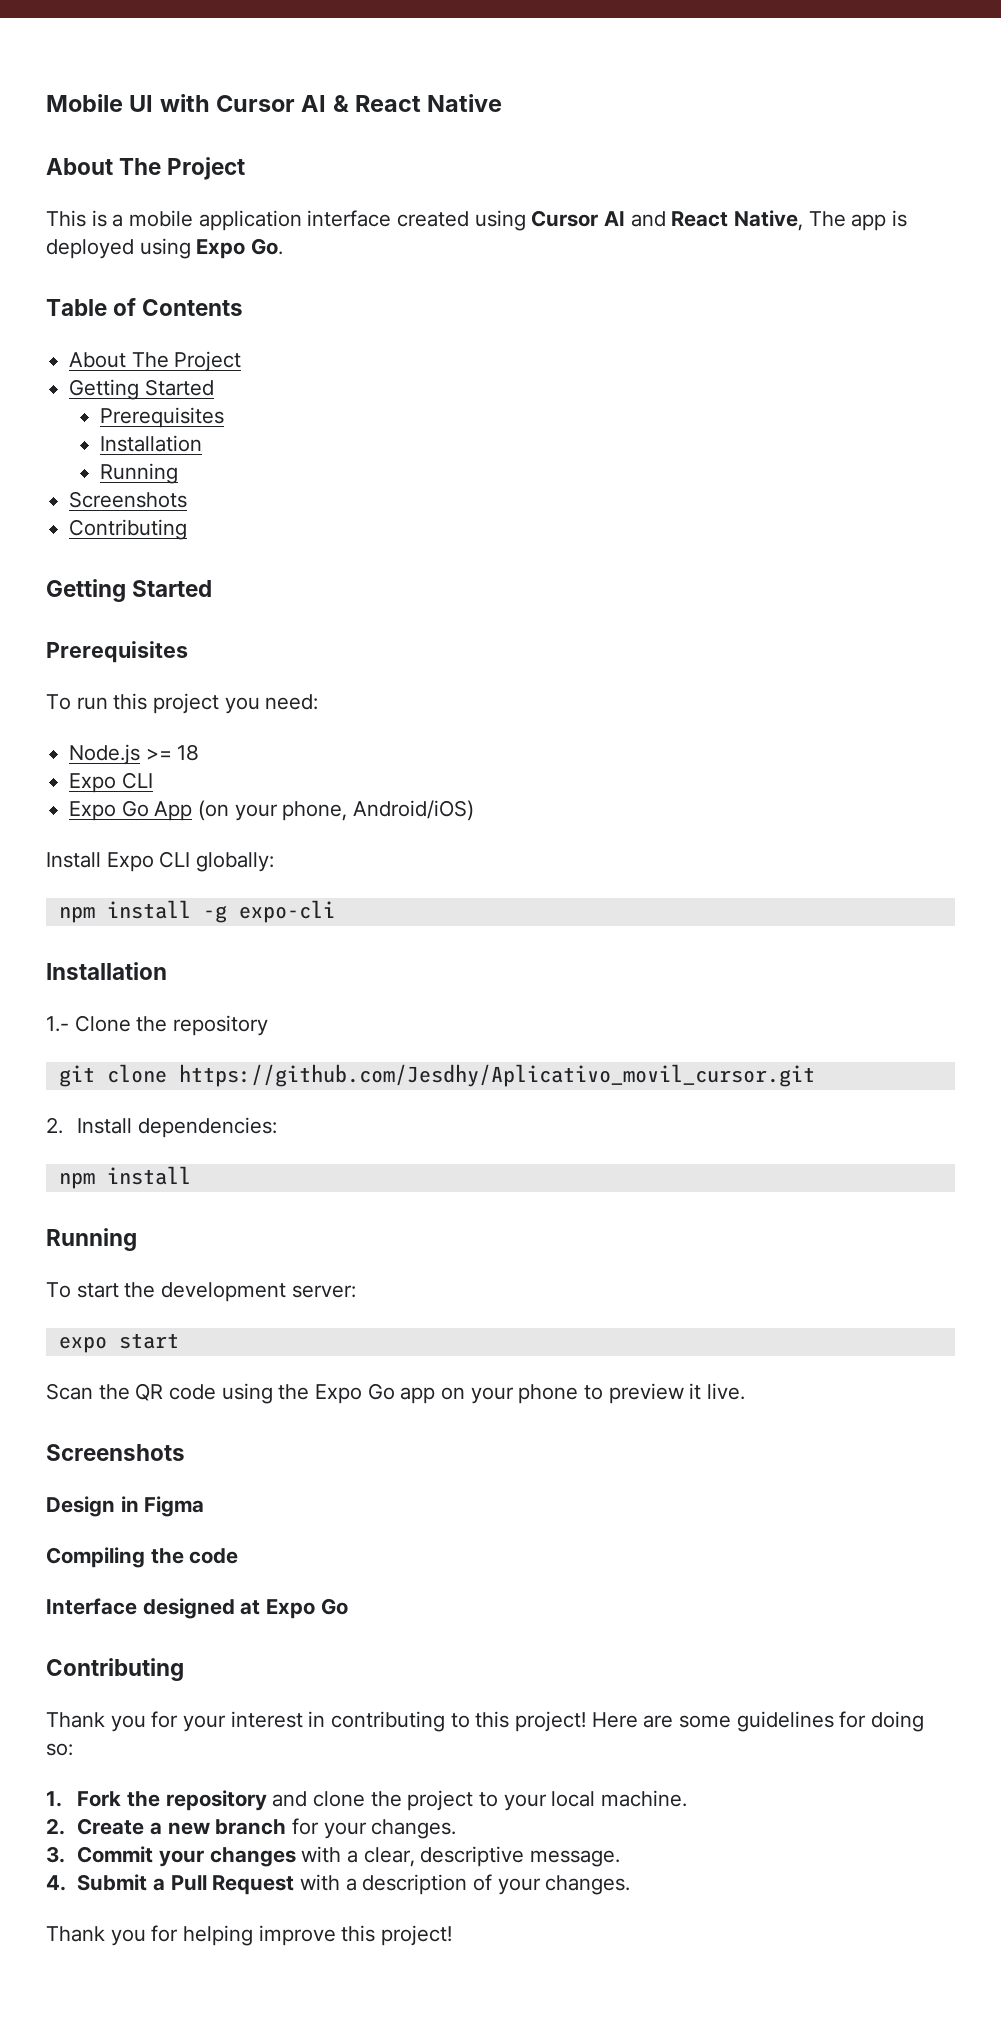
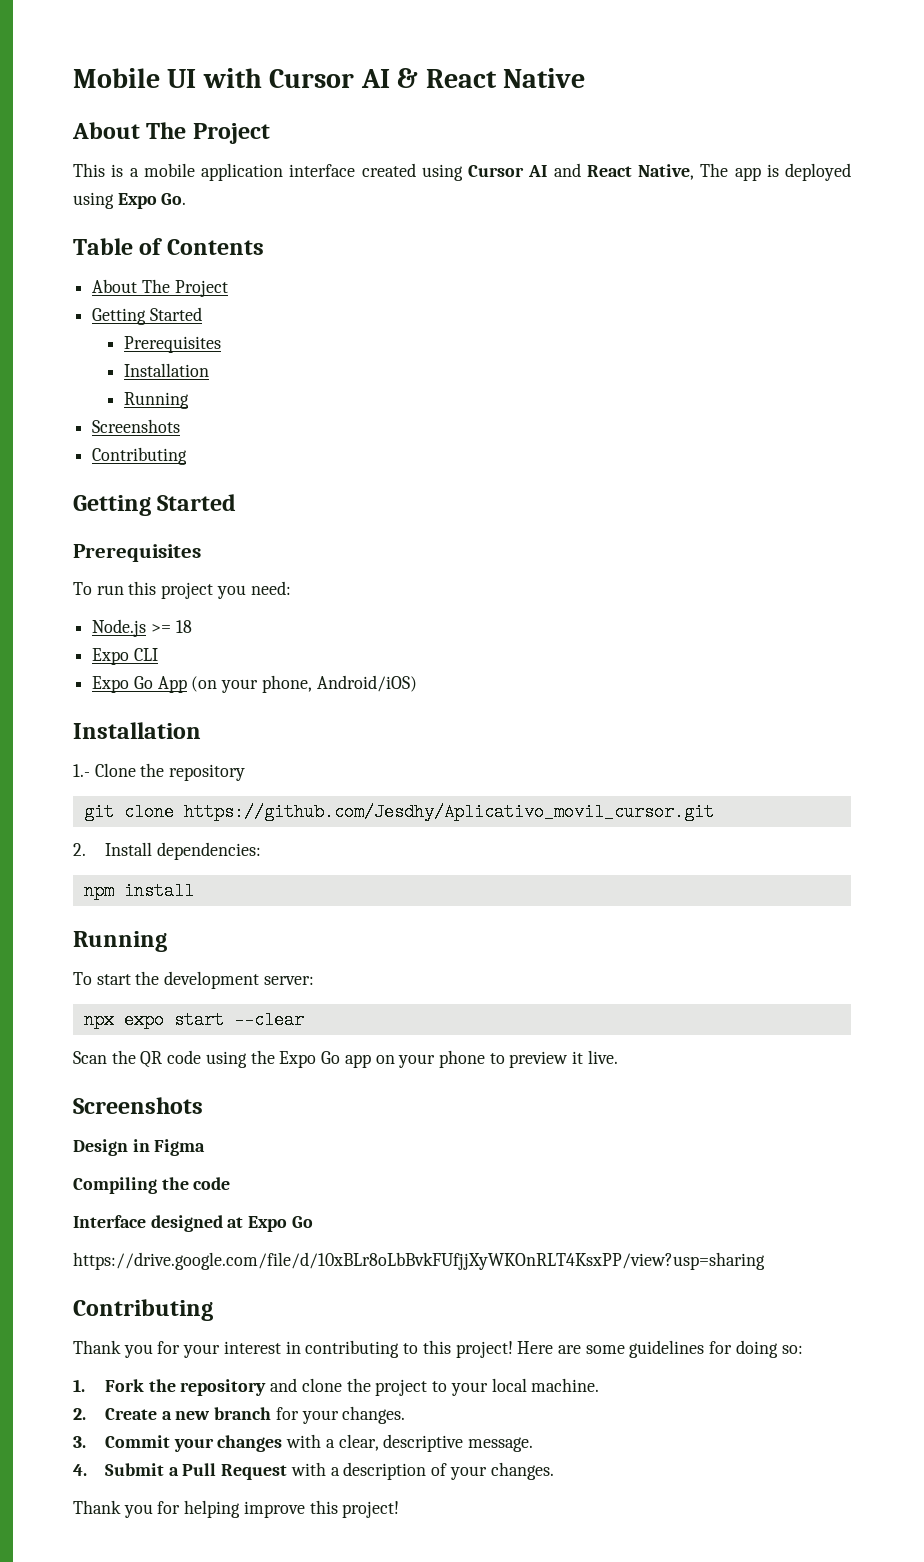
[46,851,275,872] [58,900,335,923] // Install Expo CLI globally: // npm install -g expo-cli -> (417, 683) none
(356, 1291) none -> [83,1011,114,1029] npx
(179, 1341) none -> [233,1011,304,1029] --clear
(348, 1606) none -> [73,1252,765,1270] // https://drive.google.com/file/d/10xBLr8oLbBvkFUfjjXyWKOnRLT4KsxPP/view?usp=sharing

